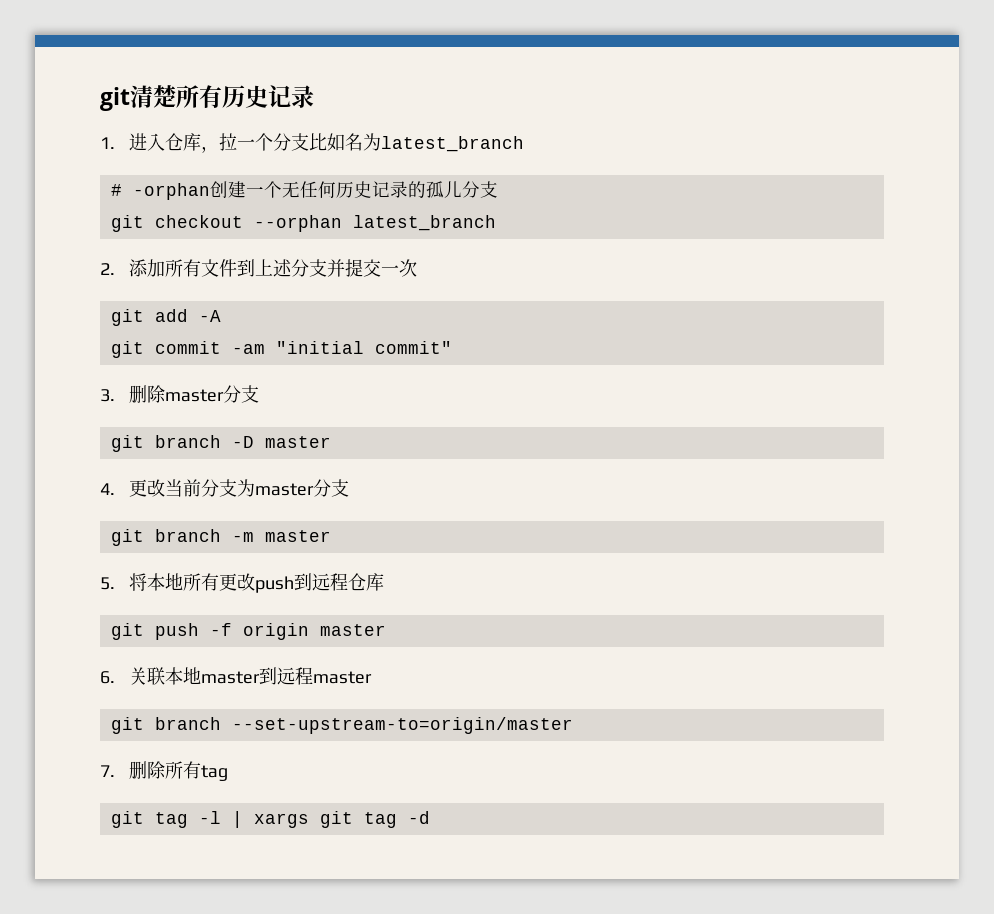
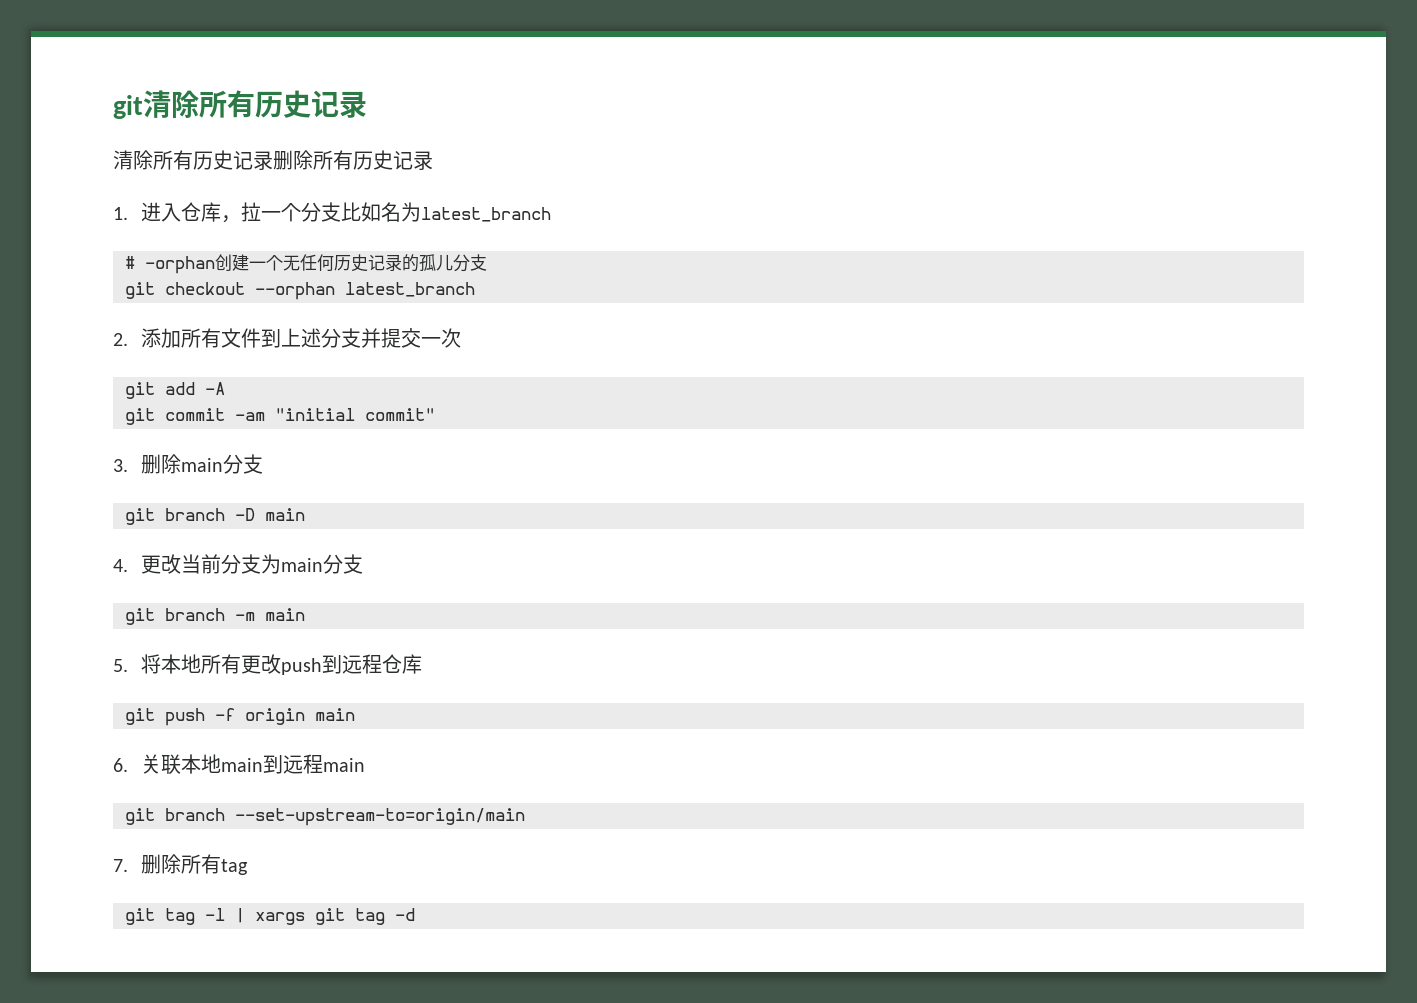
[153,85,176,108] 楚 -> [171,90,367,118] [113,150,313,170] 除所有历史记录 // 清除所有历史记录删除
[164,389,224,402] master -> [180,458,223,472] main
[264,436,331,448] master -> [265,508,305,521] main
[254,483,314,496] master -> [280,558,323,572] main
[264,530,331,542] master -> [265,608,305,621] main
[319,624,386,636] master -> [315,708,355,721] main
[200,667,372,685] [110,717,573,734] master到远程master // git branch --set-upstream-to=origin/master -> [220,754,365,774] [125,808,525,826] main到远程main // git branch --set-upstream-to=origin/main

